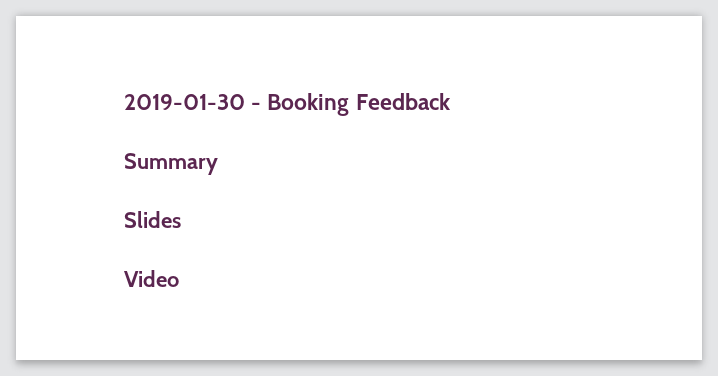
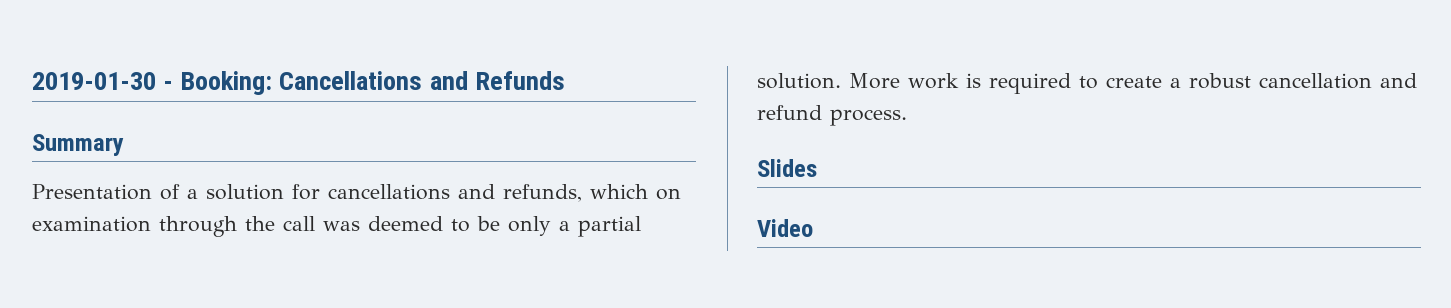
[267,93,451,116] [124,153,218,175] Booking Feedback // Summary -> [180,71,565,95] [32,134,124,156] [32,184,681,202] [32,216,641,237] [757,73,1417,94] [757,105,907,126] Booking: Cancellations and Refunds // Summary // Presentation of a solution for cancellations and refunds, which on examination through the call was deemed to be only a partial solution. More work is required to create a robust cancellation and refund process.

